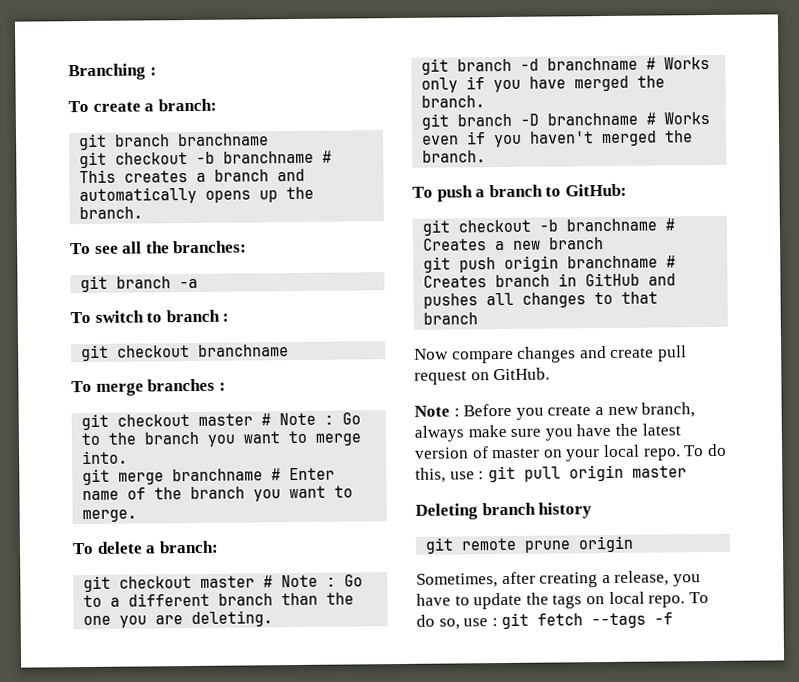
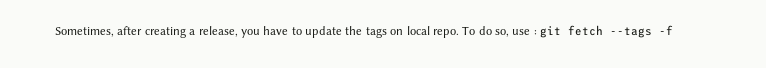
[68,63,157,81] [68,98,217,113] [78,133,270,151] [79,150,333,169] [79,168,306,184] [79,186,315,205] [79,206,144,220] [70,240,248,255] [80,275,199,293] [70,309,230,324] [81,344,290,362] [71,378,226,396] [81,412,362,431] [81,430,363,447] [82,450,129,465] [82,467,336,486] [82,485,354,502] [82,509,138,523] [72,540,219,555] [83,574,364,593] [83,592,355,608] [83,610,274,628] [421,57,711,75] [421,75,666,93] [421,95,486,108] [421,112,711,130] [422,130,694,148] [422,150,487,163] [412,183,627,202] [422,218,676,236] [423,237,605,251] [423,255,677,273] [423,272,677,288] [423,291,659,309] [423,312,479,325] [414,345,687,364] [414,367,551,385] [414,402,696,420] [414,423,681,442] [415,443,727,462] [415,464,687,483] [415,502,593,520] [425,535,635,554] Branching : // To create a branch: // git branch branchname // git checkout -b branchname # This creates a branch and automatically opens up the branch. // To see all the branches: // git branch -a // To switch to branch : // git checkout branchname // To merge branches : // git checkout master # Note : Go to the branch you want to merge into. // git merge branchname # Enter name of the branch you want to merge. // To delete a branch: // git checkout master # Note : Go to a different branch than the one you are deleting. // git branch -d branchname # Works only if you have merged the branch. // git branch -D branchname # Works even if you haven't merged the branch. // To push a branch to GitHub: // git checkout -b branchname # Creates a new branch // git push origin branchname # Creates branch in GitHub and pushes all changes to that branch // Now compare changes and create pull request on GitHub. // Note : Before you create a new branch, always make sure you have the latest version of master on your local repo. To do this, use : git pull origin master // Deleting branch history // git remote prune origin // -> (55, 32) none

